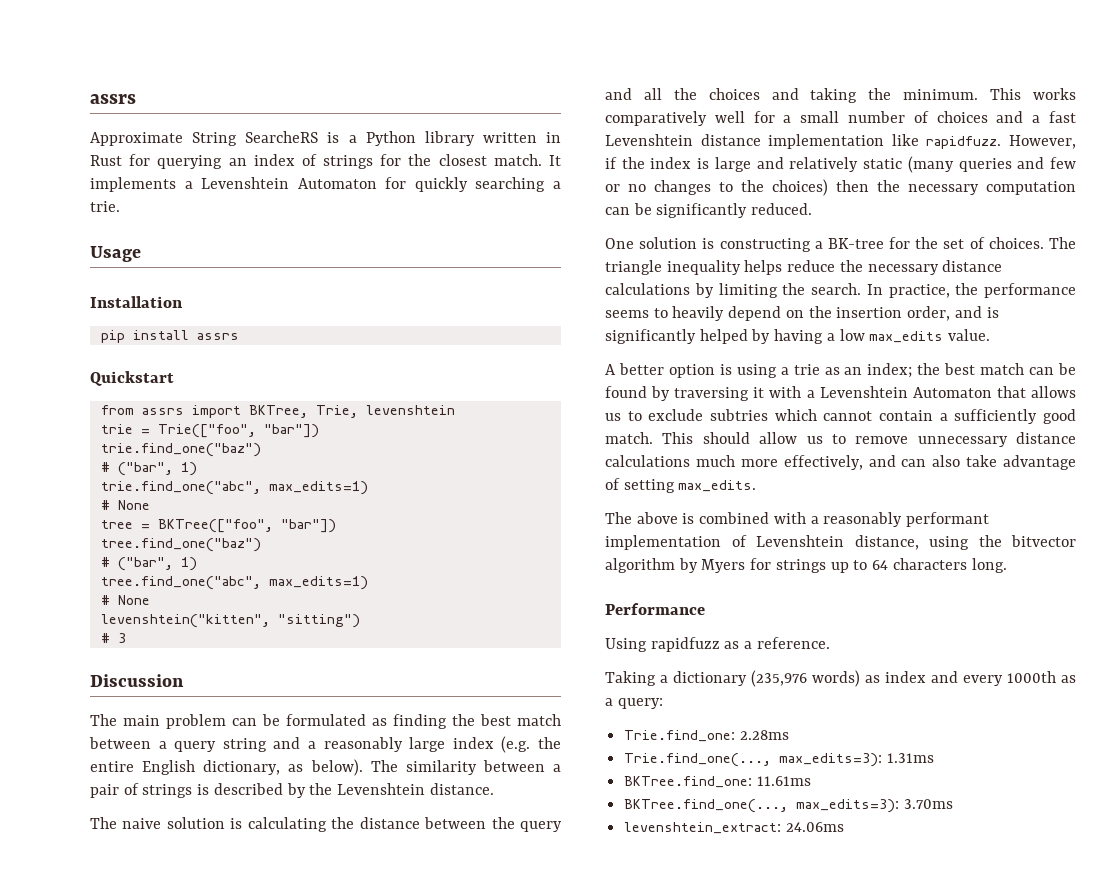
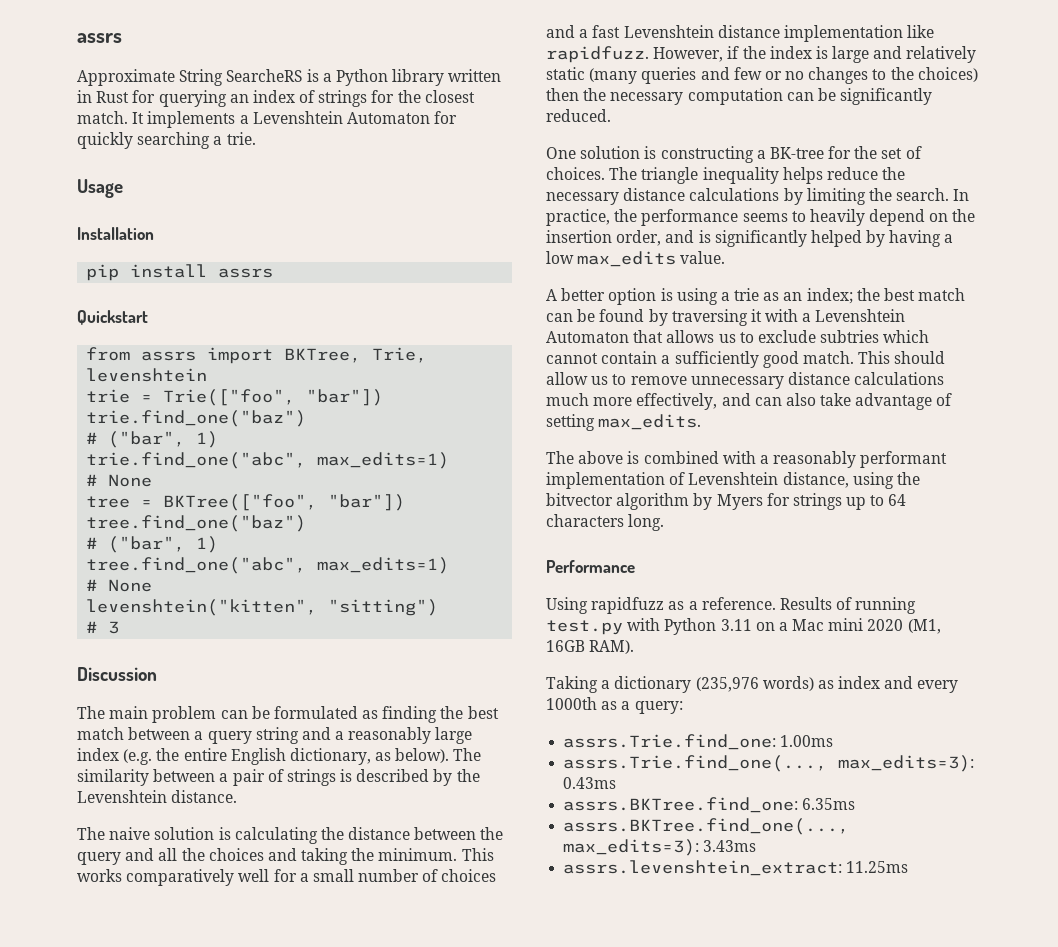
(830, 643) none -> [779,597,917,614] [546,618,941,635] [546,640,635,654] Results of running test.py with Python 3.11 on a Mac mini 2020 (M1, 16GB RAM).
[624,730,789,742] [624,753,934,767] [624,776,811,788] [624,799,953,813] [624,822,844,834] Trie.find_one: 2.28ms // Trie.find_one(..., max_edits=3): 1.31ms // BKTree.find_one: 11.61ms // BKTree.find_one(..., max_edits=3): 3.70ms // levenshtein_extract: 24.06ms -> [563,734,834,750] [563,755,975,772] [563,777,617,789] [563,797,856,813] [563,818,850,835] [563,839,757,856] [563,860,909,876] assrs.Trie.find_one: 1.00ms // assrs.Trie.find_one(..., max_edits=3): 0.43ms // assrs.BKTree.find_one: 6.35ms // assrs.BKTree.find_one(..., max_edits=3): 3.43ms // assrs.levenshtein_extract: 11.25ms

